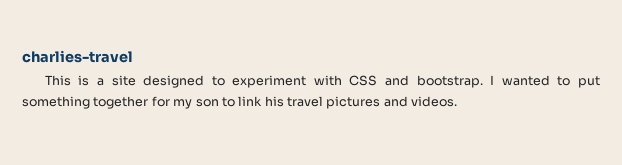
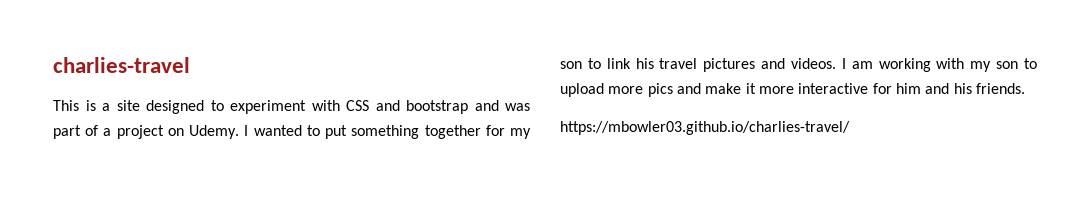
[416,75,483,88] bootstrap. -> [406,100,530,114] [53,125,240,139] bootstrap and was part of a project on Udemy.
(458, 101) none -> [841,58,1037,72] [560,83,1025,97] [560,121,850,135] I am working with my son to upload more pics and make it more interactive for him and his friends. // https://mbowler03.github.io/charlies-travel/

